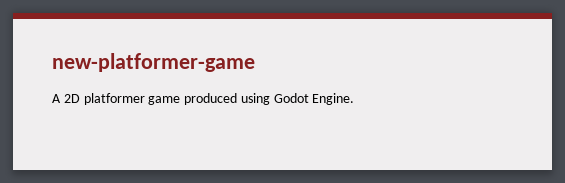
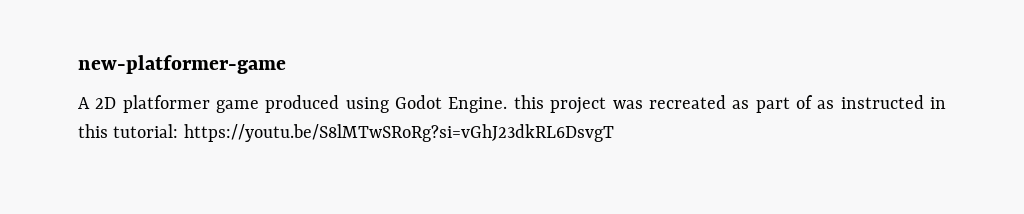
(355, 99) none -> [513,95,947,114] [78,124,614,142] this project was recreated as part of as instructed in this tutorial: https://youtu.be/S8lMTwSRoRg?si=vGhJ23dkRL6DsvgT

